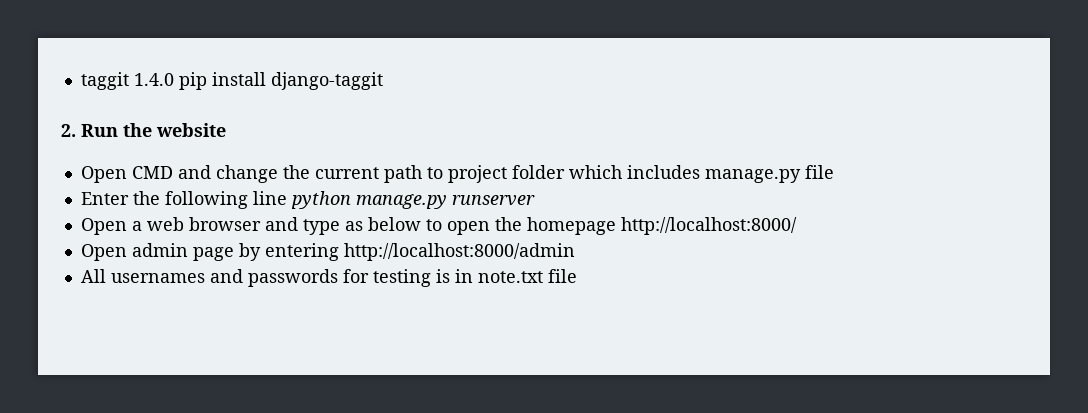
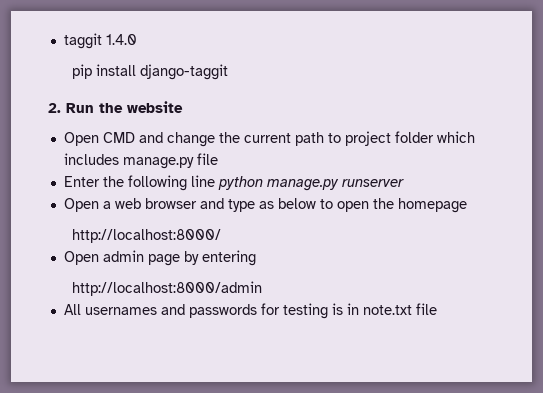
(174, 79) none -> (137, 39) //
(616, 226) none -> (467, 205) //
(339, 252) none -> (256, 258) //

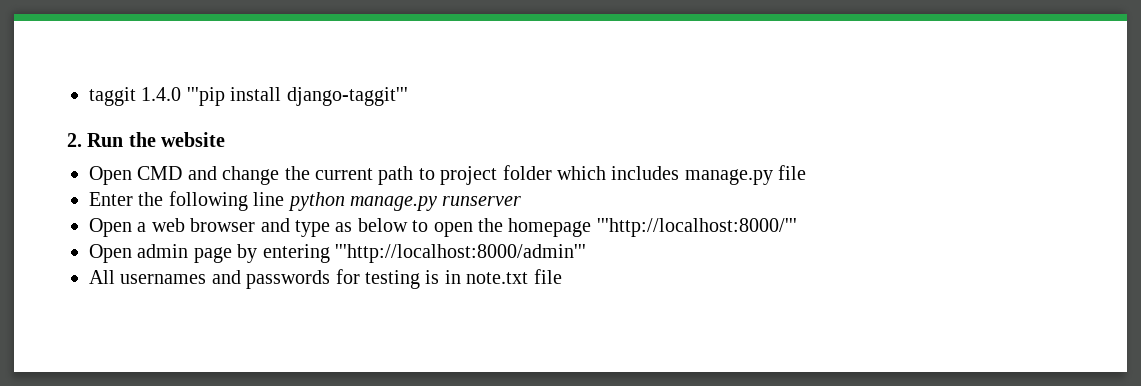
[71,64,228,80] // pip install django-taggit -> [186,87,408,106] '''pip install django-taggit'''
[71,229,221,243] // http://localhost:8000/ -> [596,218,797,237] '''http://localhost:8000/'''
[71,281,262,296] // http://localhost:8000/admin -> [335,244,586,263] '''http://localhost:8000/admin'''

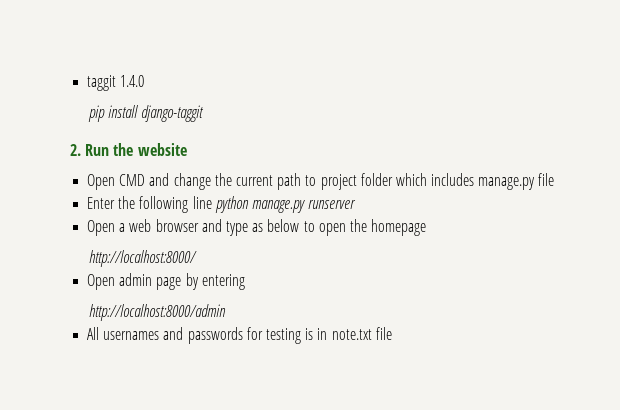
[186,87,408,106] '''pip install django-taggit''' -> [87,105,204,122] // pip install django-taggit
[596,218,797,237] '''http://localhost:8000/''' -> [88,250,197,267] // http://localhost:8000/
[335,244,586,263] '''http://localhost:8000/admin''' -> [88,304,226,321] // http://localhost:8000/admin

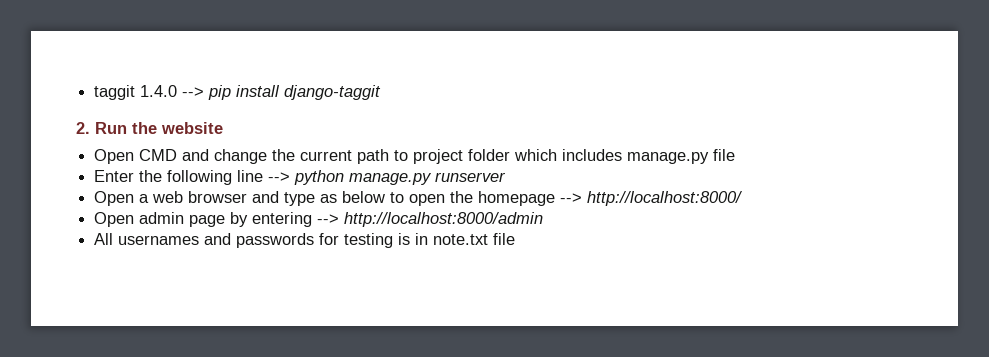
(145, 81) // -> [182,87,205,97] -->
(212, 202) none -> [268,172,291,182] -->
(427, 227) // -> [560,193,583,203] -->
(245, 282) // -> [317,214,340,224] -->

